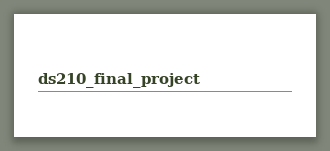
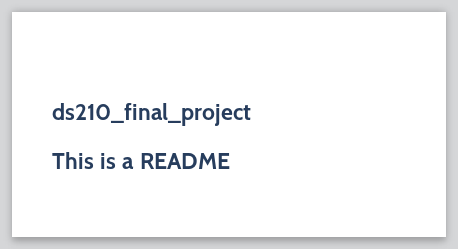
(200, 80) none -> [52,152,230,169] // This is a README

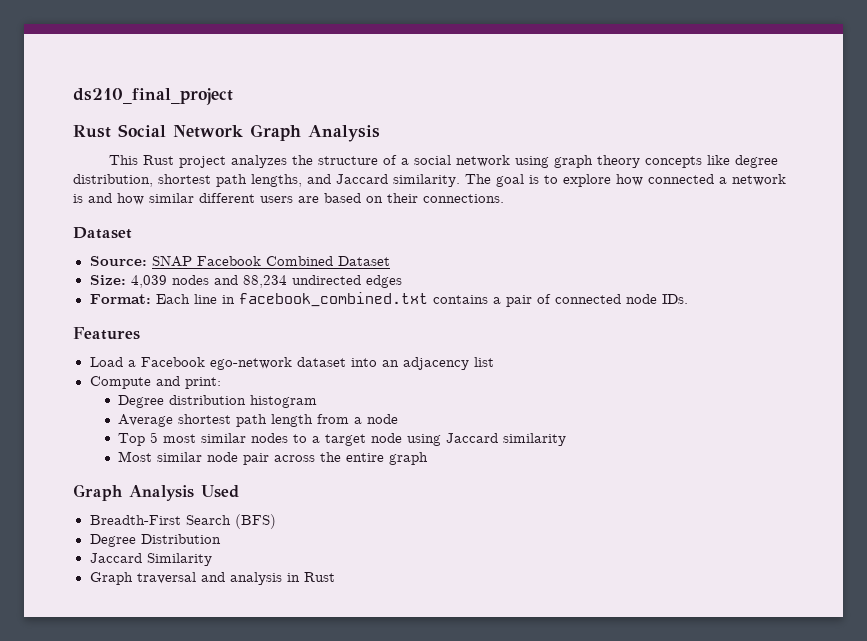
[52,152,230,169] This is a README -> [73,124,380,142] [109,155,779,168] [73,174,786,187] [73,193,504,205] [73,227,132,239] [89,255,390,267] [89,275,402,288] [89,292,688,307] [73,327,140,340] [89,357,494,370] [89,376,221,389] [118,395,318,408] [118,414,399,427] [118,432,567,446] [118,451,429,465] [73,484,239,501] [89,514,276,529] [89,534,221,547] [89,553,212,566] [89,572,335,585] Rust Social Network Graph Analysis // This Rust project analyzes the structure of a social network using graph theory concepts like degree distribution, shortest path lengths, and Jaccard similarity. The goal is to explore how connected a network is and how similar different users are based on their connections. // Dataset // Source: SNAP Facebook Combined Dataset // Size: 4,039 nodes and 88,234 undirected edges // Format: Each line in facebook_combined.txt contains a pair of connected node IDs. // Features // Load a Facebook ego-network dataset into an adjacency list // Compute and print: // Degree distribution histogram // Average shortest path length from a node // Top 5 most similar nodes to a target node using Jaccard similarity // Most similar node pair across the entire graph // Graph Analysis Used // Breadth-First Search (BFS) // Degree Distribution // Jaccard Similarity // Graph traversal and analysis in Rust

